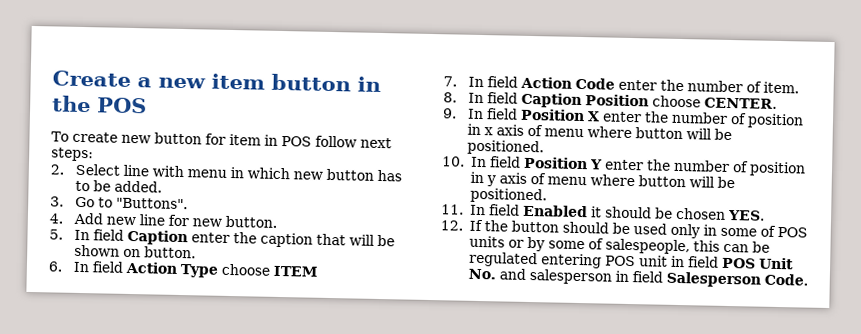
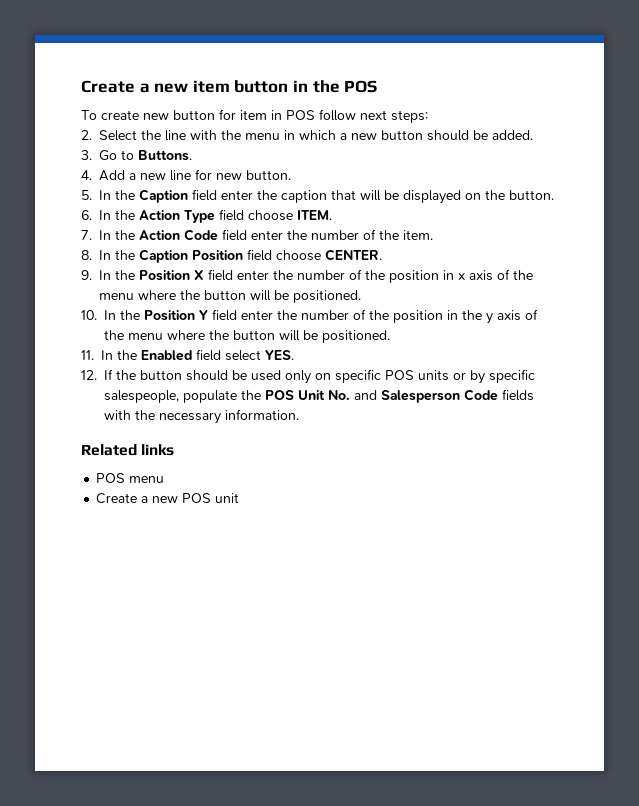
(120, 169) none -> [141,130,161,140] the
(184, 171) none -> [221,130,241,140] the
[292,168,402,182] [74,180,90,192] new button has to -> [340,130,469,141] a new button should
[115,197,188,210] "Buttons". -> [138,150,192,161] Buttons.
(104, 218) none -> [129,173,136,180] a
[92,229,188,246] field Caption -> [115,189,217,203] the Caption field
[73,244,141,258] shown on -> [403,190,505,204] displayed on the
[91,261,124,273] field -> [115,210,135,220] the
[220,263,318,277] choose ITEM -> [219,209,332,221] field choose ITEM.
[486,76,518,88] field -> [115,230,135,240] the
[617,79,762,93] enter the number of -> [222,229,399,241] field enter the number of the
[486,92,518,104] field -> [115,250,135,260] the
(649, 100) none -> [247,249,272,261] field
[485,108,518,120] field -> [115,270,135,280] the
[601,111,747,125] enter the number of -> [208,269,385,281] field enter the number of the
[543,126,632,139] menu where -> [513,270,533,280] [99,290,200,300] the menu where the
[489,156,521,168] field -> [120,310,140,320] the
[603,159,806,177] [469,171,484,184] enter the number of position in -> [212,309,482,323] field enter the number of the position in the
[546,174,635,187] menu where -> [104,330,229,340] the menu where the
[488,204,726,220] field Enabled it should be chosen -> [117,349,261,361] the Enabled field select
[702,224,776,237] in some of -> [315,369,381,383] on specific
[547,238,770,255] [468,251,794,270] [467,268,808,288] some of salespeople, this can be regulated entering POS unit in field POS Unit No. and salesperson in field Salesperson Code. -> [489,369,535,383] [104,389,534,403] [104,409,299,424] [81,444,175,456] [96,473,165,483] [96,493,240,504] specific salespeople, populate the POS Unit No. and Salesperson Code fields with the necessary information. // Related links // POS menu // Create a new POS unit

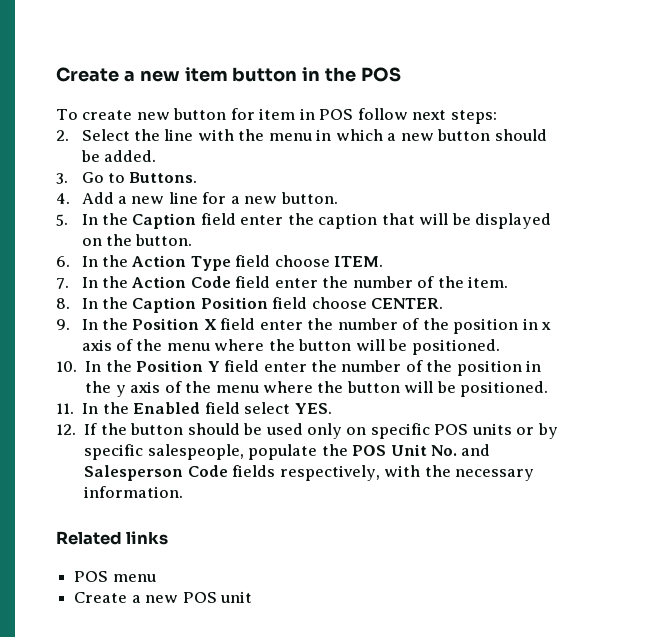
(212, 174) none -> [230,196,240,204] a
(534, 395) none -> [279,465,380,481] respectively,

